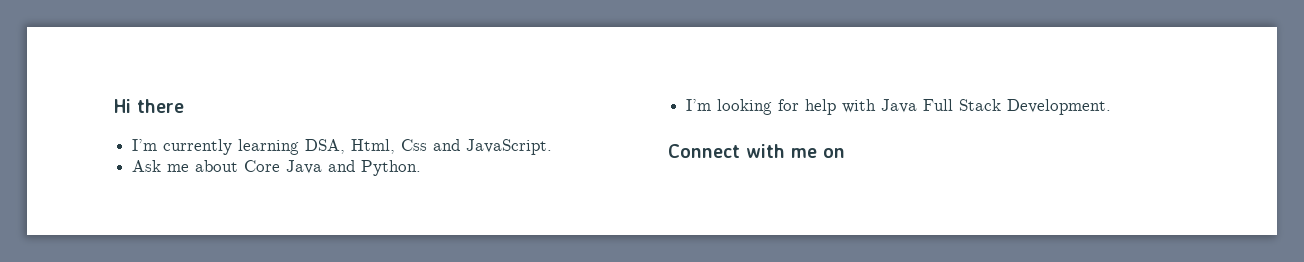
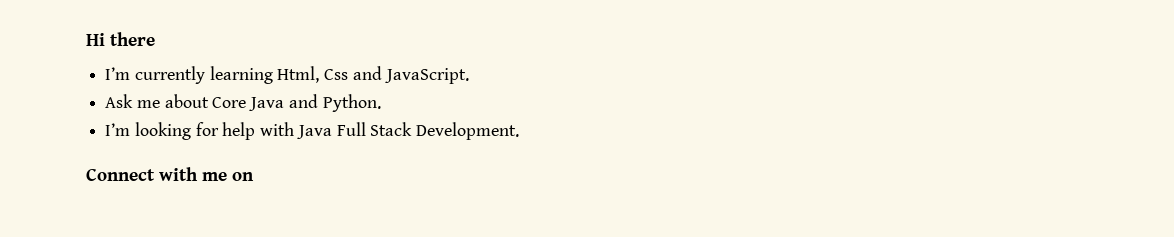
[305,139,346,154] DSA, -> (273, 75) none

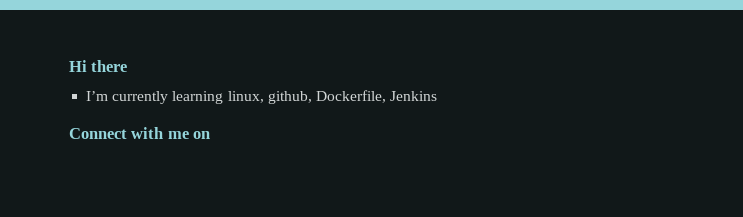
[277,66,469,84] [105,94,381,112] [105,122,520,140] Html, Css and JavaScript. // Ask me about Core Java and Python. // I’m looking for help with Java Full Stack Development. -> [227,90,438,104] linux, github, Dockerfile, Jenkins

